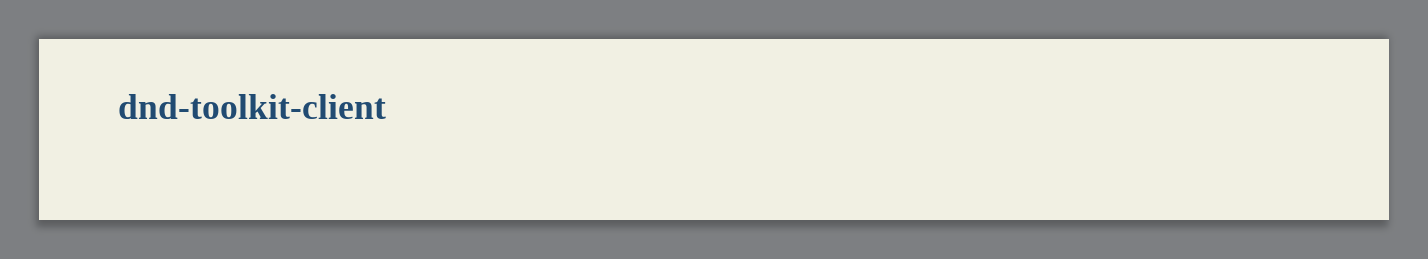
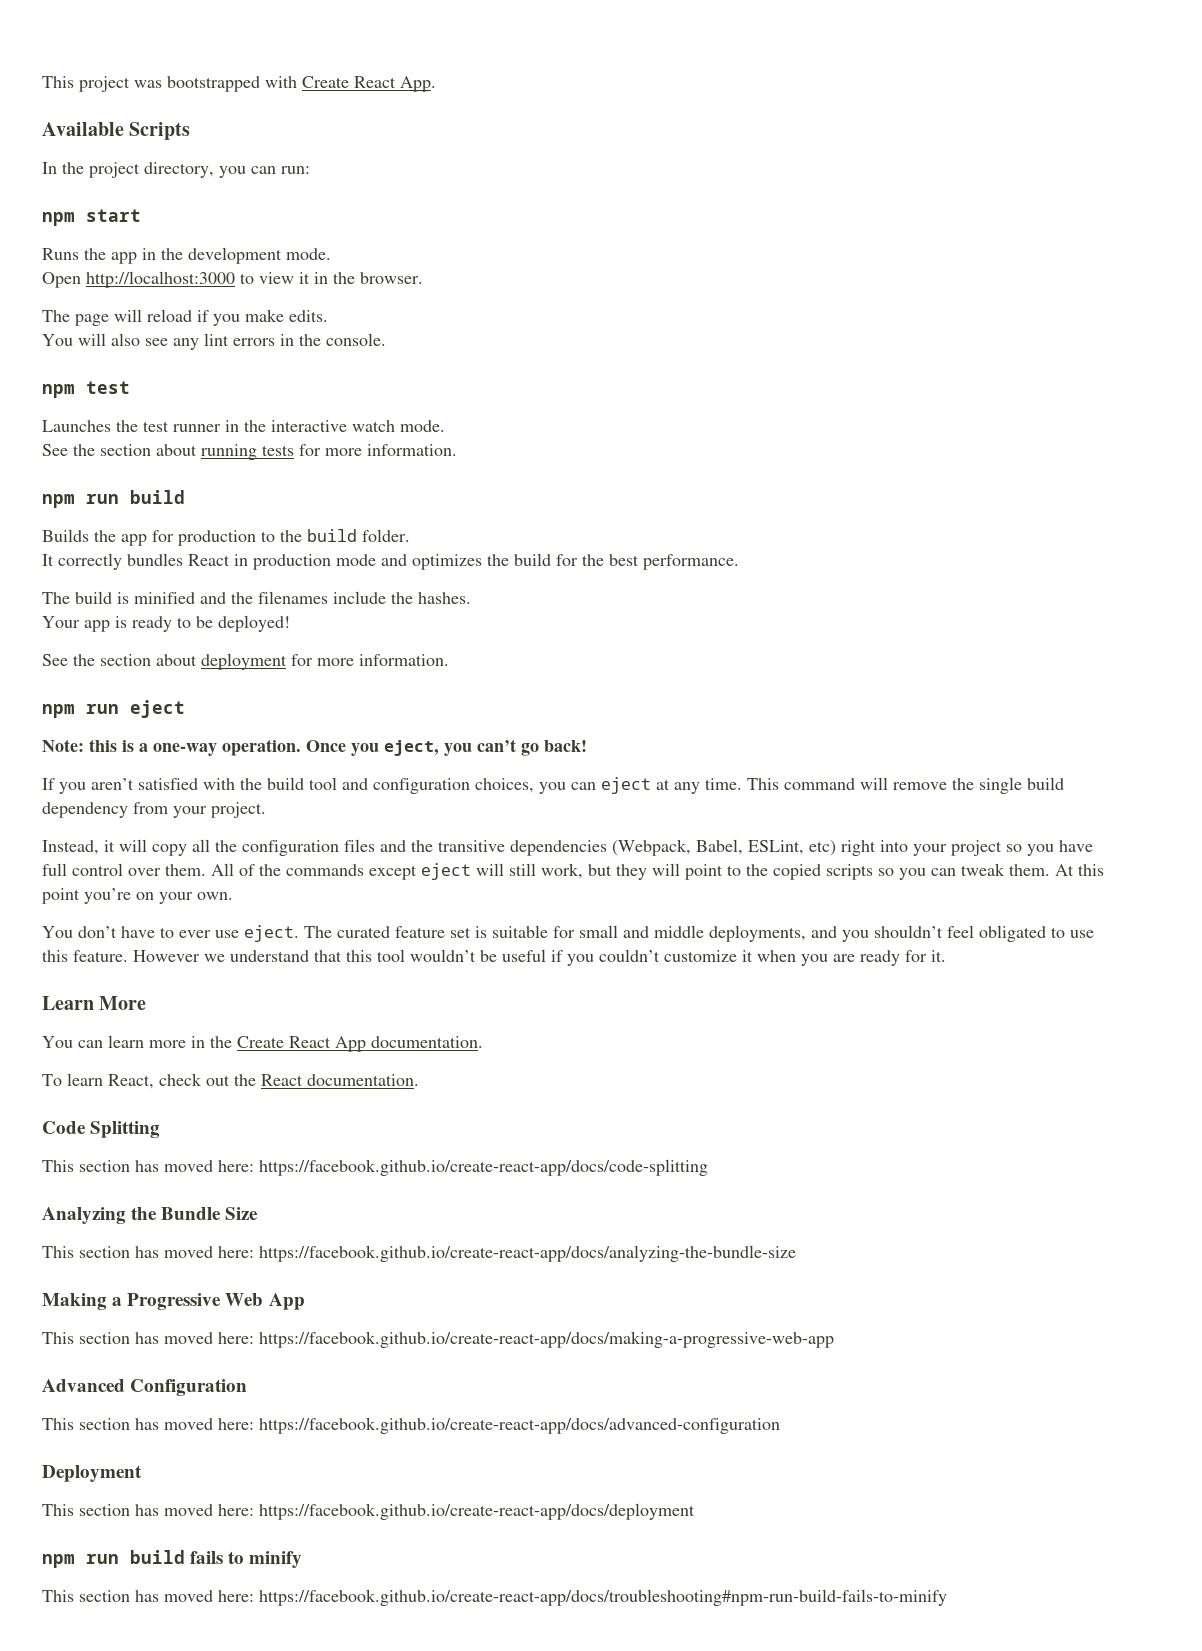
[118,94,386,119] dnd-toolkit-client -> [42,76,436,92] [42,122,191,140] [42,162,310,178] [42,209,141,226] [42,247,331,264] [42,271,423,288] [42,309,328,326] [42,333,386,350] [42,381,130,398] [42,420,445,432] [42,444,457,460] [42,490,185,508] [42,529,410,546] [42,553,739,570] [42,591,471,604] [42,615,290,632] [42,653,449,670] [42,700,185,718] [42,739,587,756] [42,777,1064,794] [42,802,266,818] [42,839,1093,856] [42,863,1104,880] [42,888,233,904] [42,925,1094,942] [42,949,946,966] [42,996,147,1010] [42,1035,483,1052] [42,1073,419,1089] [42,1121,161,1138] [42,1159,708,1176] [42,1207,259,1224] [42,1245,796,1262] [42,1293,305,1310] [42,1331,834,1348] [42,1379,248,1396] [42,1417,780,1434] [42,1465,142,1482] [42,1503,695,1520] [42,1550,303,1568] [42,1589,947,1606] This project was bootstrapped with Create React App. // Available Scripts // In the project directory, you can run: // npm start // Runs the app in the development mode. // Open http://localhost:3000 to view it in the browser. // The page will reload if you make edits. // You will also see any lint errors in the console. // npm test // Launches the test runner in the interactive watch mode. // See the section about running tests for more information. // npm run build // Builds the app for production to the build folder. // It correctly bundles React in production mode and optimizes the build for the best performance. // The build is minified and the filenames include the hashes. // Your app is ready to be deployed! // See the section about deployment for more information. // npm run eject // Note: this is a one-way operation. Once you eject, you can’t go back! // If you aren’t satisfied with the build tool and configuration choices, you can eject at any time. This command will remove the single build dependency from your project. // Instead, it will copy all the configuration files and the transitive dependencies (Webpack, Babel, ESLint, etc) right into your project so you have full control over them. All of the commands except eject will still work, but they will point to the copied scripts so you can tweak them. At this point you’re on your own. // You don’t have to ever use eject. The curated feature set is suitable for small and middle deployments, and you shouldn’t feel obligated to use this feature. However we understand that this tool wouldn’t be useful if you couldn’t customize it when you are ready for it. // Learn More // You can learn more in the Create React App documentation. // To learn React, check out the React documentation. // Code Splitting // This section has moved here: https://facebook.github.io/create-react-app/docs/code-splitting // Analyzing the Bundle Size // This section has moved here: https://facebook.github.io/create-react-app/docs/analyzing-the-bundle-size // Making a Progressive Web App // This section has moved here: https://facebook.github.io/create-react-app/docs/making-a-progressive-web-app // Advanced Configuration // This section has moved here: https://facebook.github.io/create-react-app/docs/advanced-configuration // Deployment // This section has moved here: https://facebook.github.io/create-react-app/docs/deployment // npm run build fails to minify // This section has moved here: https://facebook.github.io/create-react-app/docs/troubleshooting#npm-run-build-fails-to-minify

